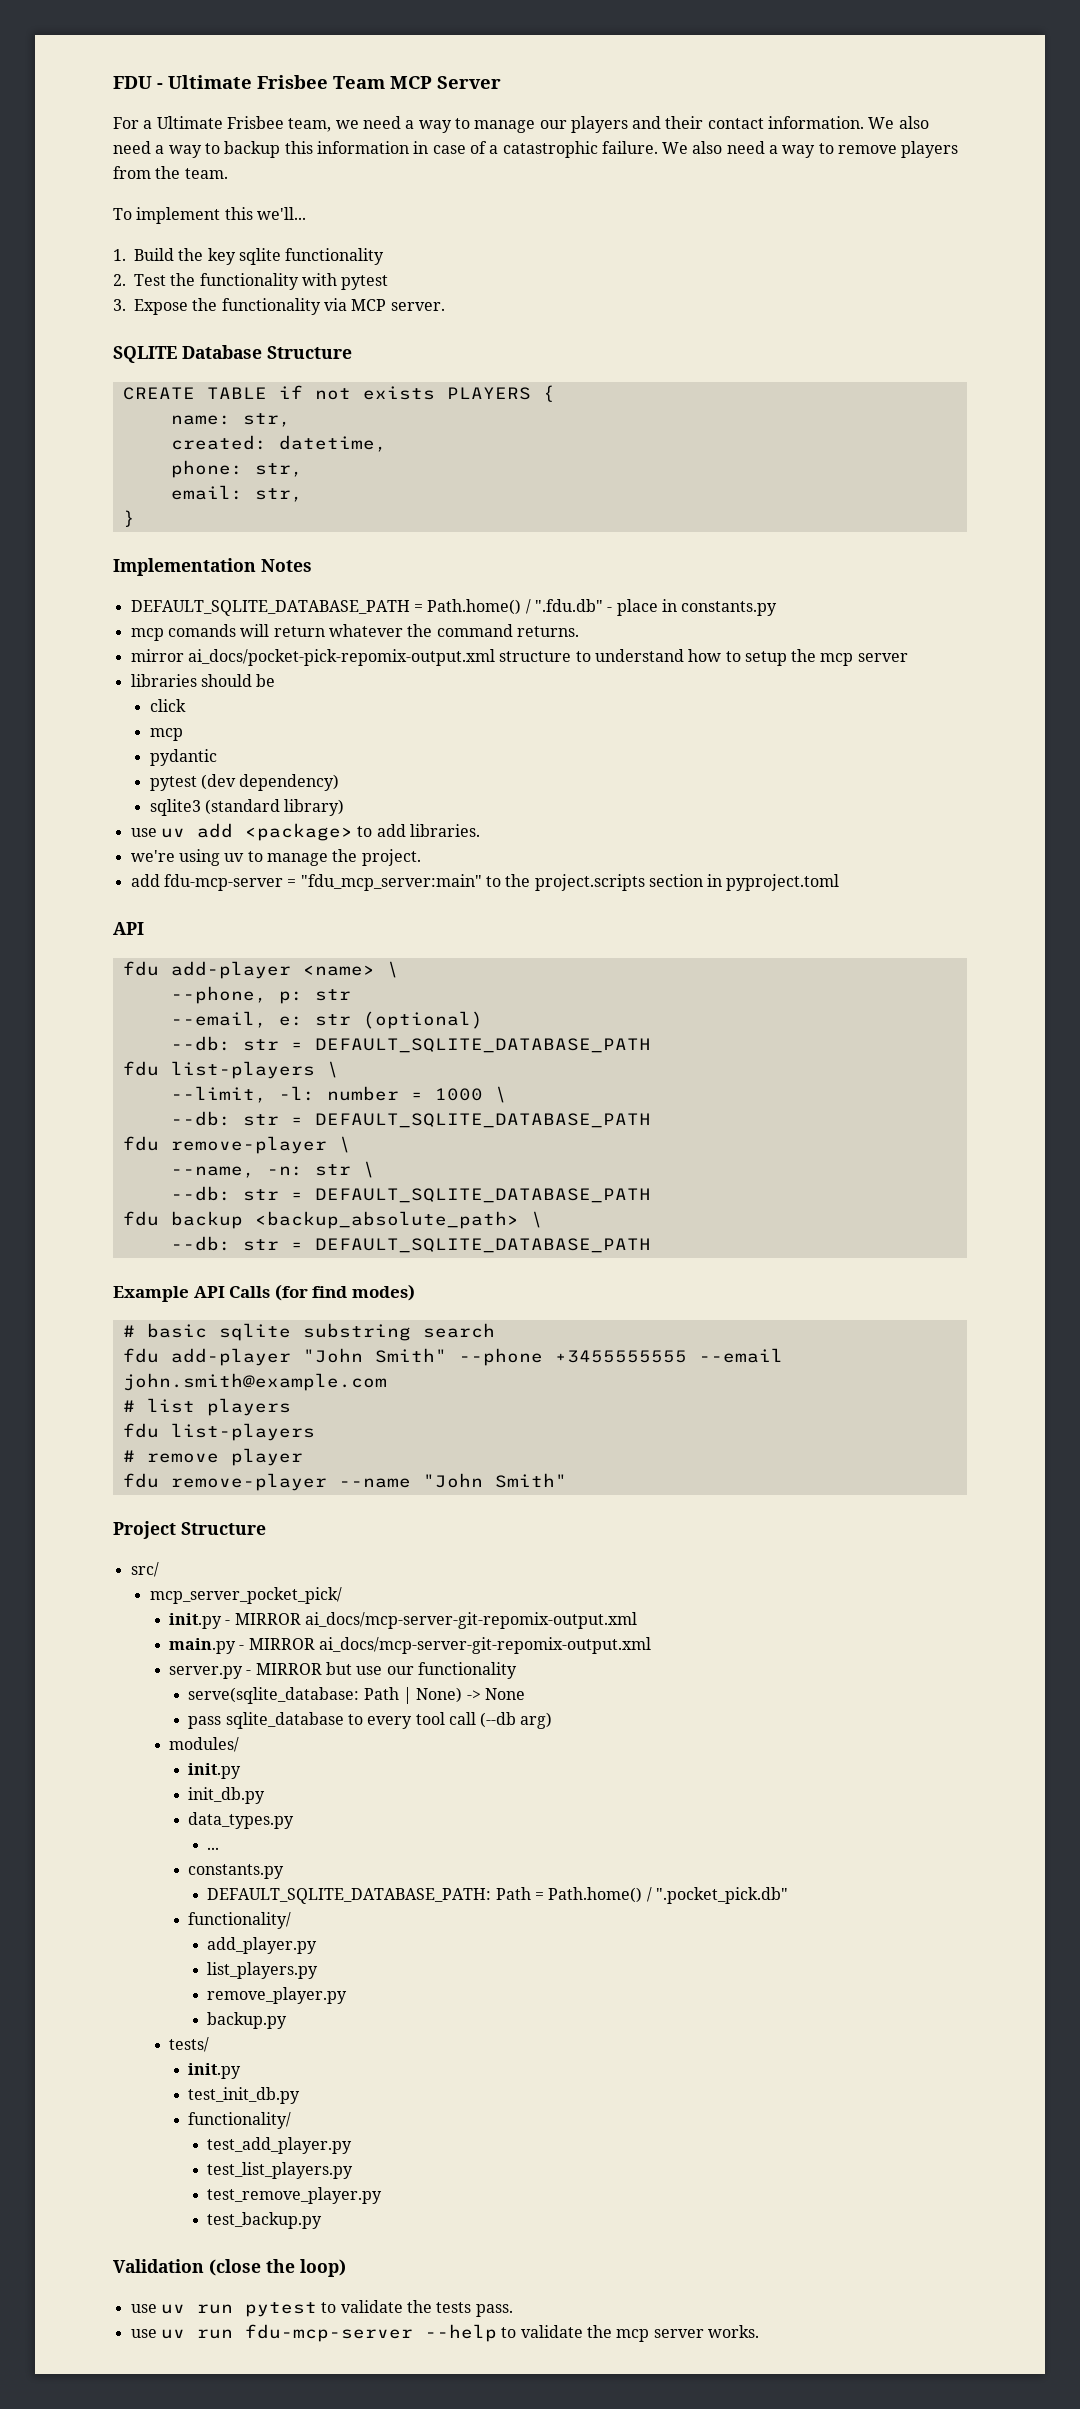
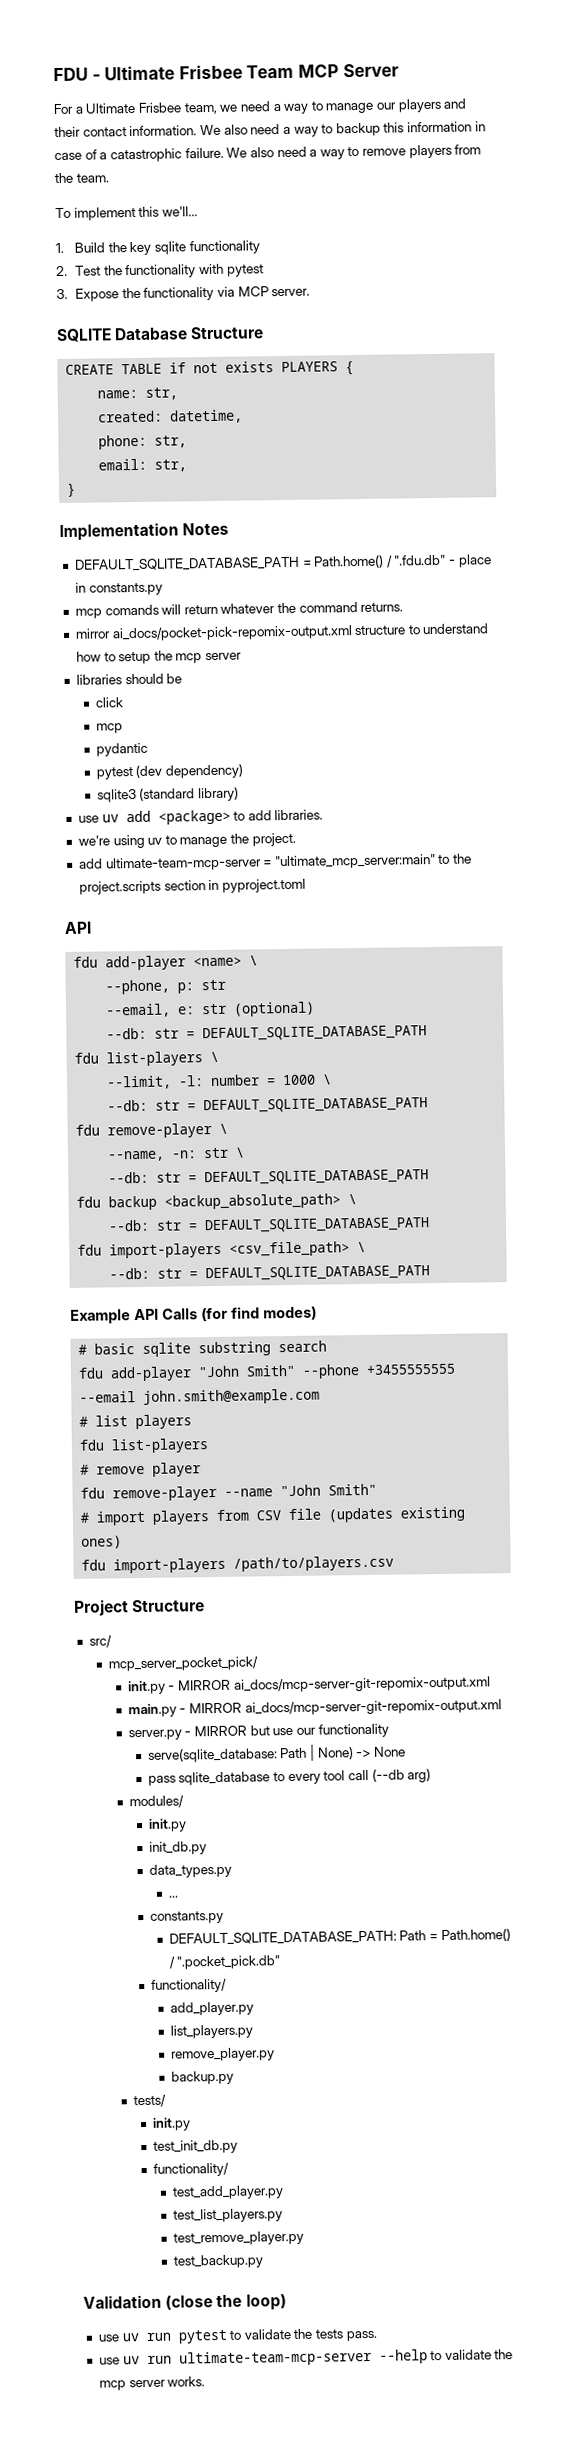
[163,874,482,891] fdu-mcp-server = "fdu_mcp_server:main" -> [105,853,436,872] ultimate-team-mcp-server = "ultimate_mcp_server:main"
(651, 1245) none -> [77,1241,367,1259] [109,1265,431,1282] // fdu import-players <csv_file_path> \ // --db: str = DEFAULT_SQLITE_DATABASE_PATH
(567, 1480) none -> [80,1506,466,1526] [81,1535,123,1549] [81,1555,395,1574] // # import players from CSV file (updates existing ones) // fdu import-players /path/to/players.csv
[244,2324,413,2342] fdu-mcp-server -> [178,2349,372,2367] ultimate-team-mcp-server

